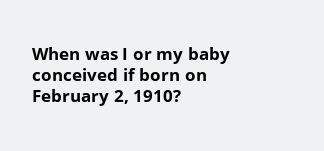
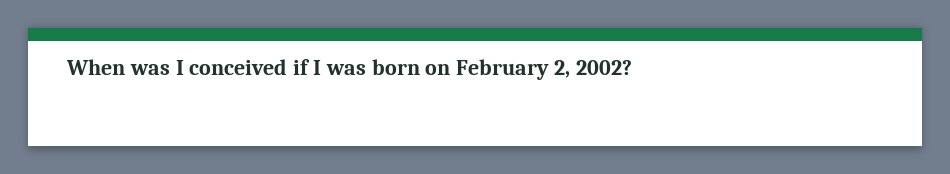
[132,47,230,64] [32,68,136,81] or my baby conceived if -> [189,59,366,75] conceived if I was
[133,90,182,102] 1910? -> [575,60,632,75] 2002?

